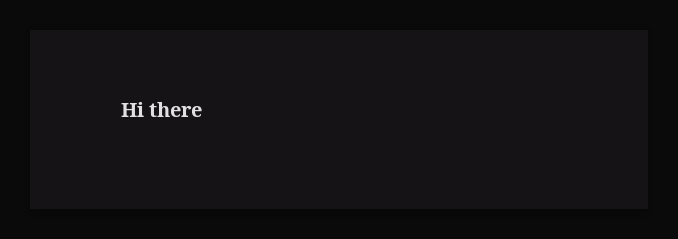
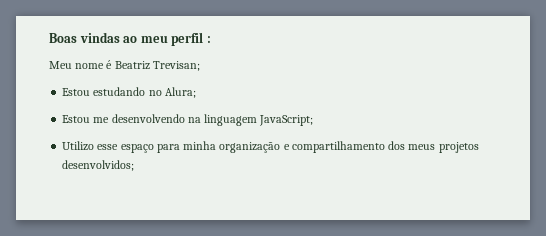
[121,102,203,117] Hi there -> [49,32,211,46] [49,60,200,71] [62,87,196,98] [62,114,314,126] [62,141,479,153] [62,160,135,171] Boas vindas ao meu perfil : // Meu nome é Beatriz Trevisan; // Estou estudando no Alura; // Estou me desenvolvendo na linguagem JavaScript; // Utilizo esse espaço para minha organização e compartilhamento dos meus projetos desenvolvidos;

